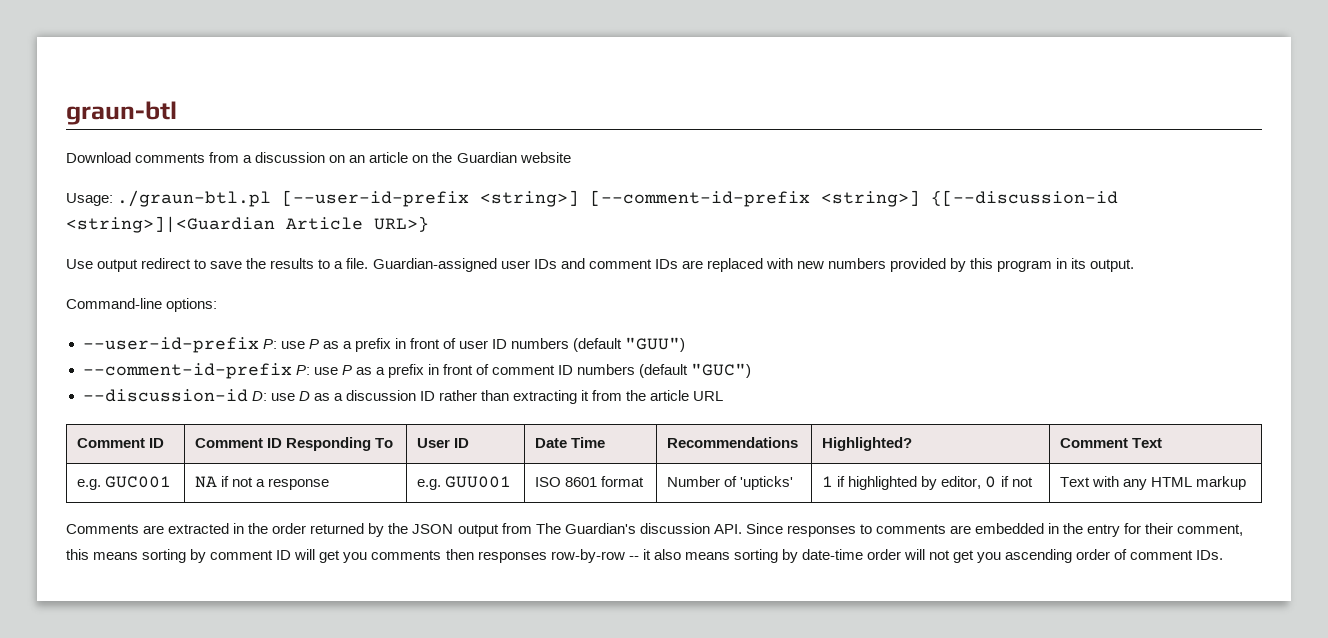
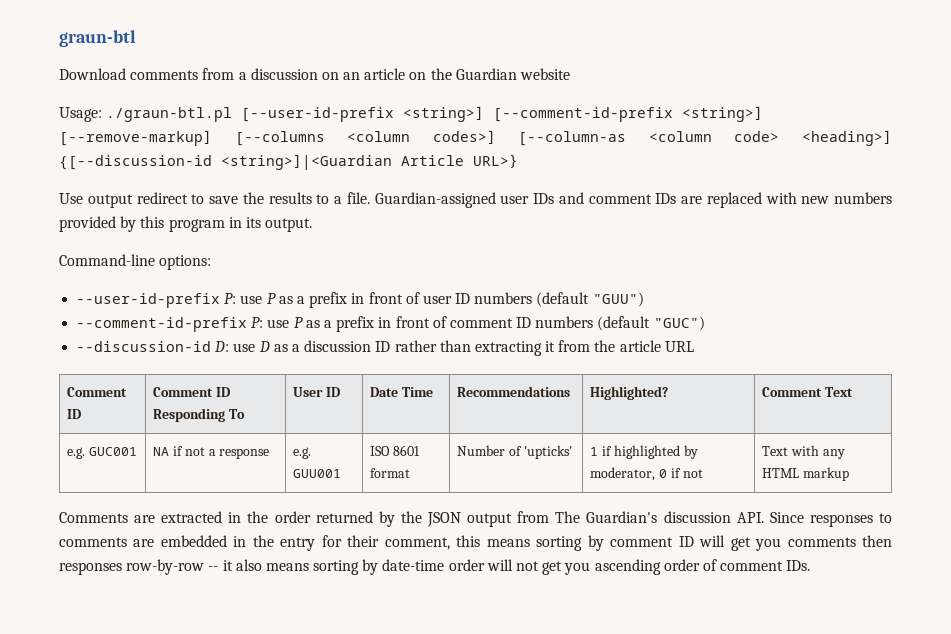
(921, 198) none -> [59,130,892,146] [--remove-markup] [--columns <column codes>] [--column-as <column code> <heading>]
[941,476,982,489] editor, -> [590,467,656,481] moderator,

